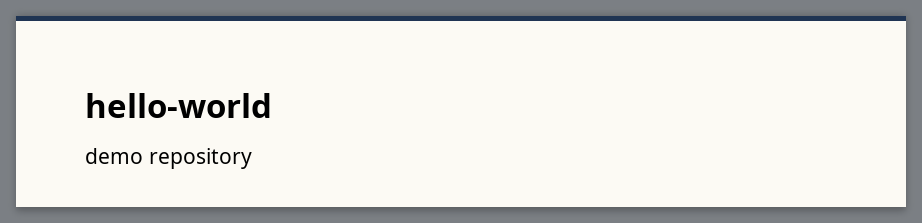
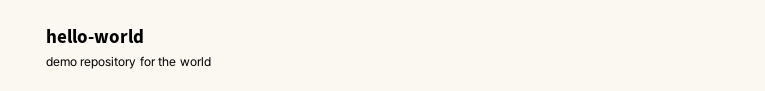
(252, 158) none -> [139,56,211,67] for the world

